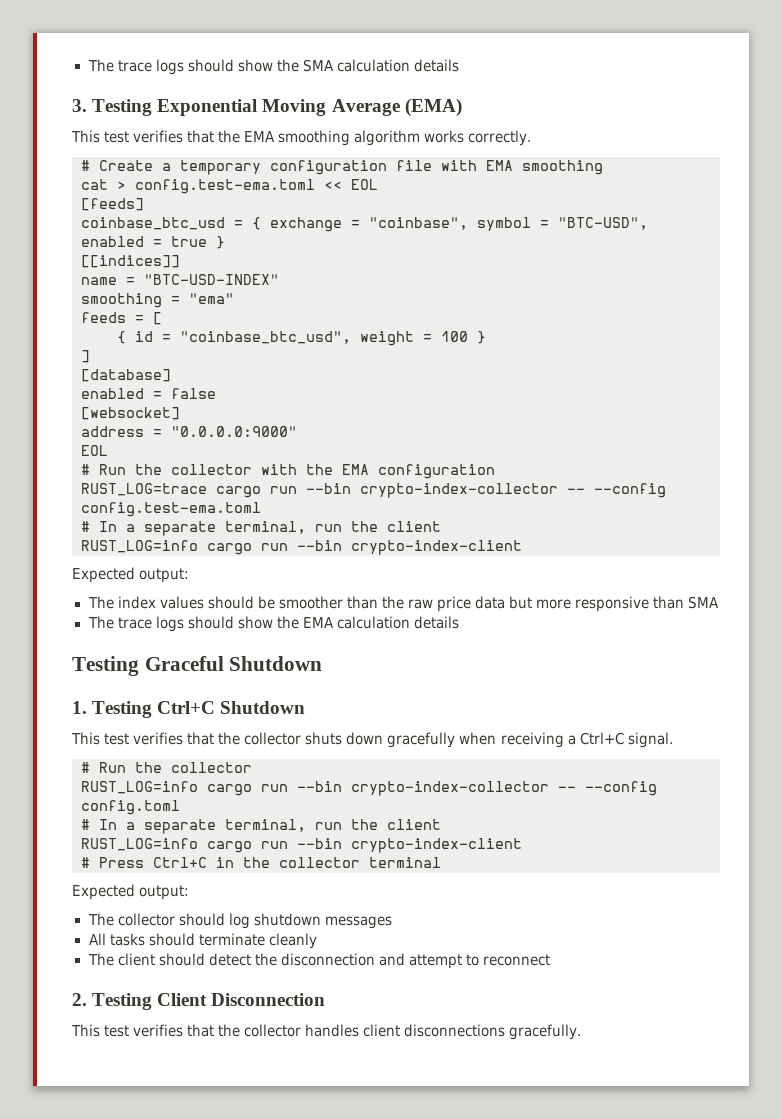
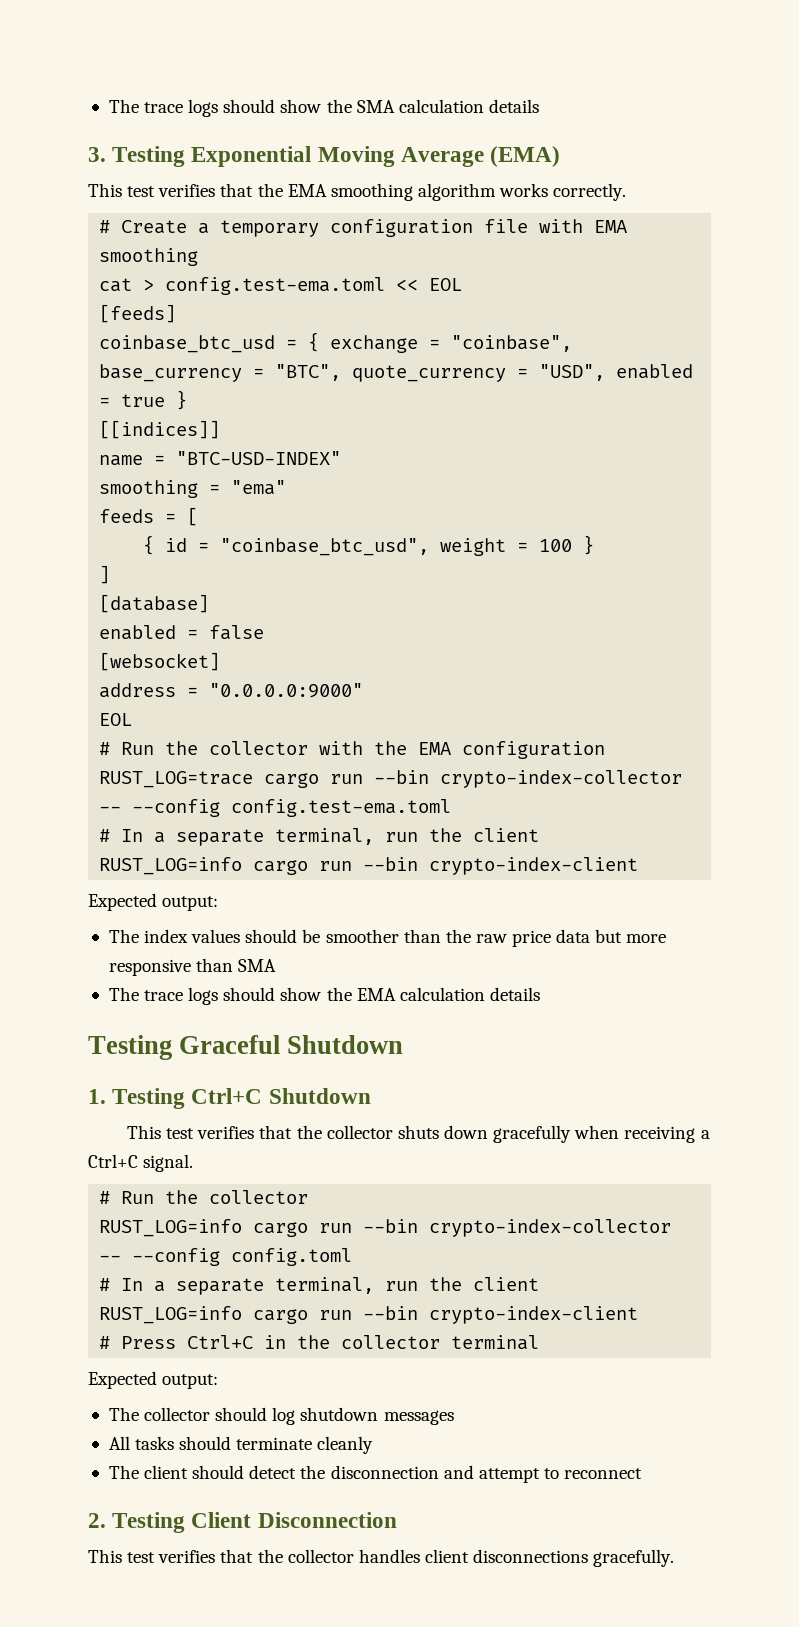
[477,217,648,231] symbol = "BTC-USD", -> [99,364,606,382] base_currency = "BTC", quote_currency = "USD",

